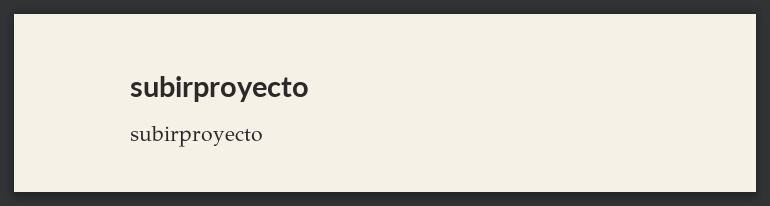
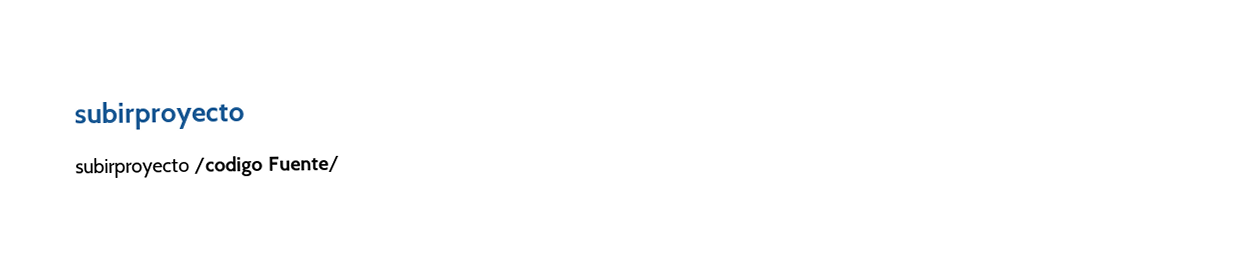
(263, 136) none -> [194,155,340,177] /codigo Fuente/

